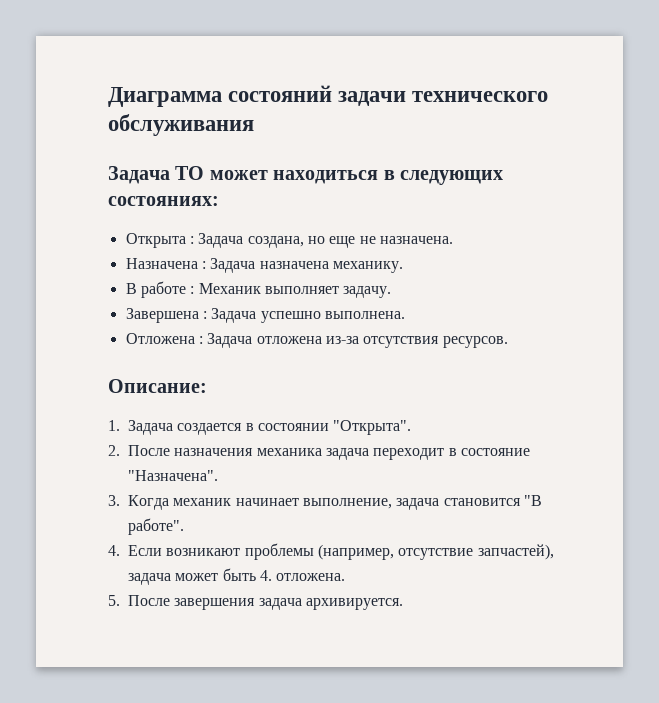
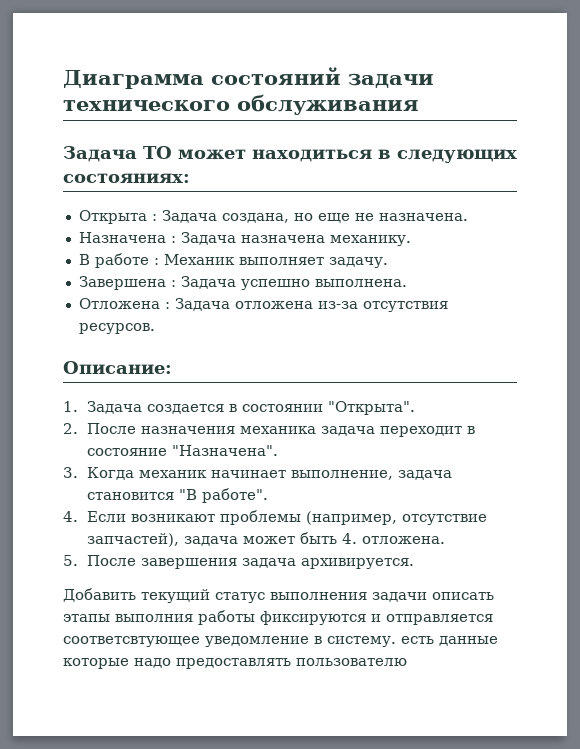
(403, 604) none -> [63,588,494,603] [63,610,493,625] [63,636,498,647] [63,658,407,669] // Добавить текущий статус выполнения задачи описать этапы выполния работы фиксируются и отправляется соответсвтующее уведомление в систему. есть данные которые надо предоставлять пользователю

